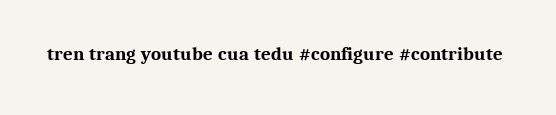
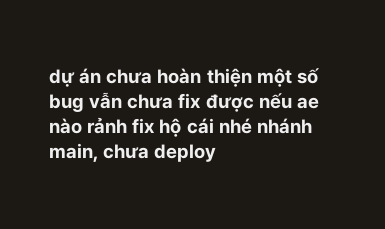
[47,47,503,64] tren trang youtube cua tedu #configure #contribute -> [49,68,319,87] [49,92,319,112] [49,117,312,137] [49,143,217,162] dự án chưa hoàn thiện một số bug vẫn chưa fix được nếu ae nào rảnh fix hộ cái nhé nhánh main, chưa deploy

